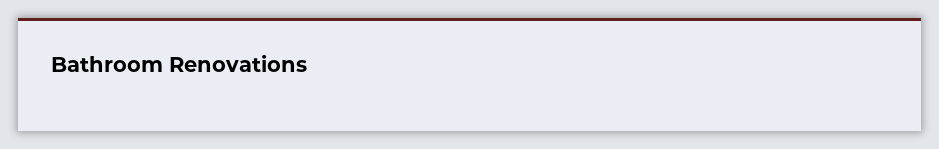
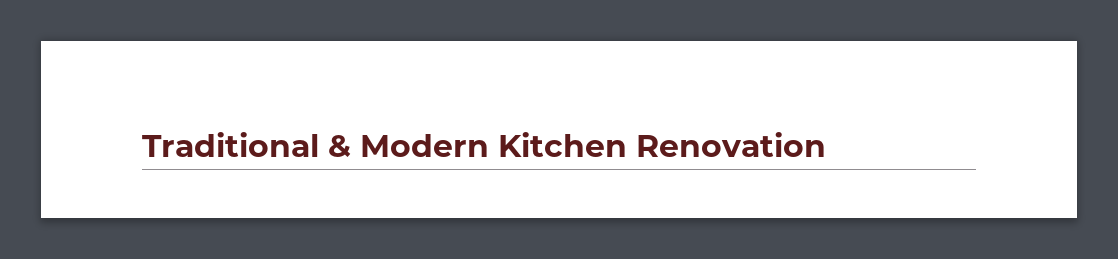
[51,55,307,72] Bathroom Renovations -> [142,132,826,157] Traditional & Modern Kitchen Renovation

